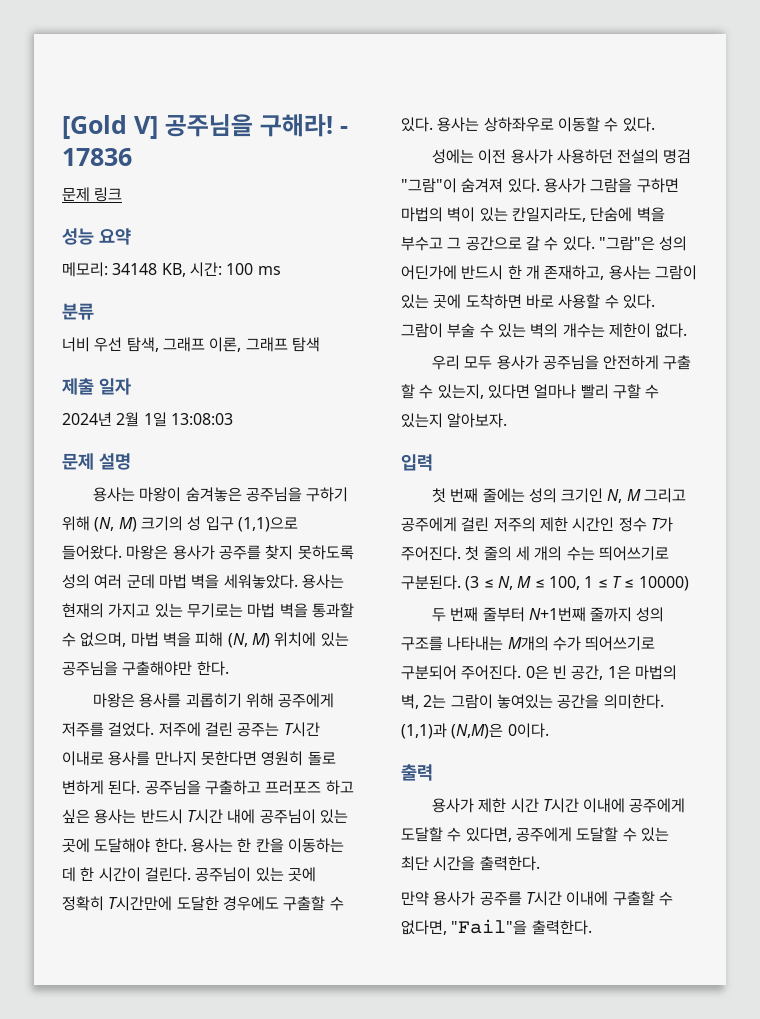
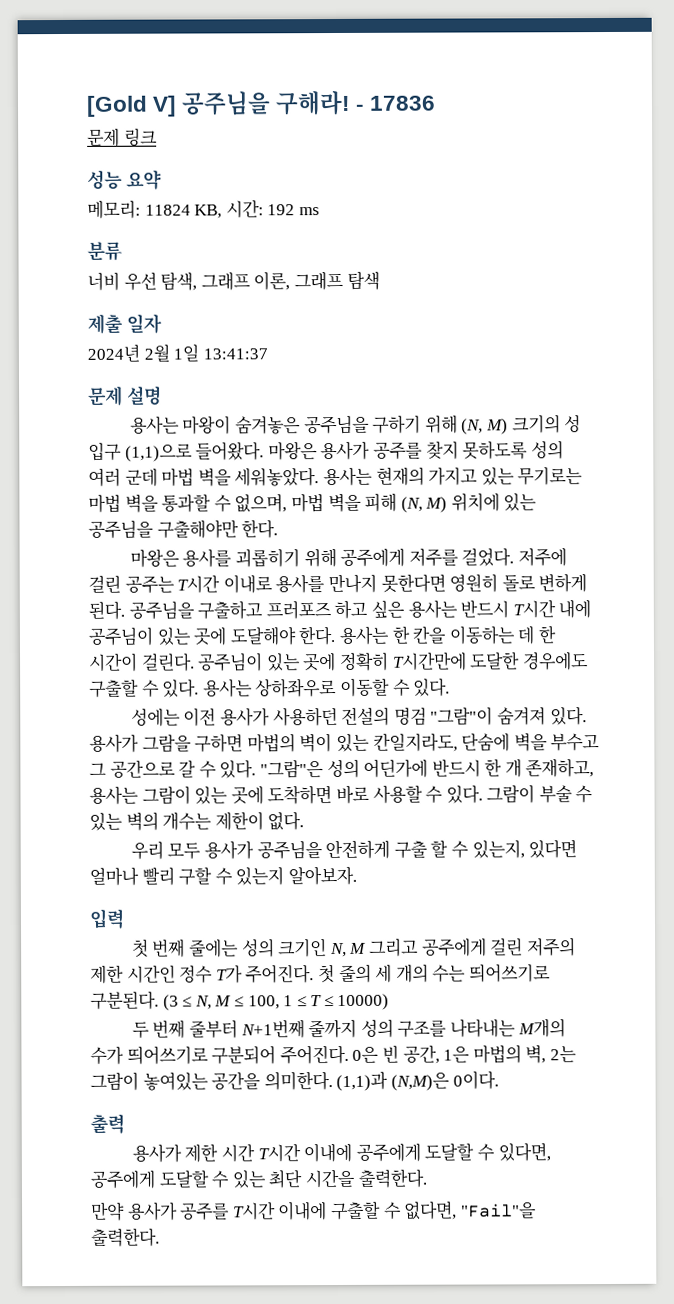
[112,263,158,275] 34148 -> [144,204,191,216] 11824
[226,263,254,275] 100 -> [267,204,296,216] 192
[170,413,233,425] 13:08:03 -> [202,348,268,360] 13:41:37

